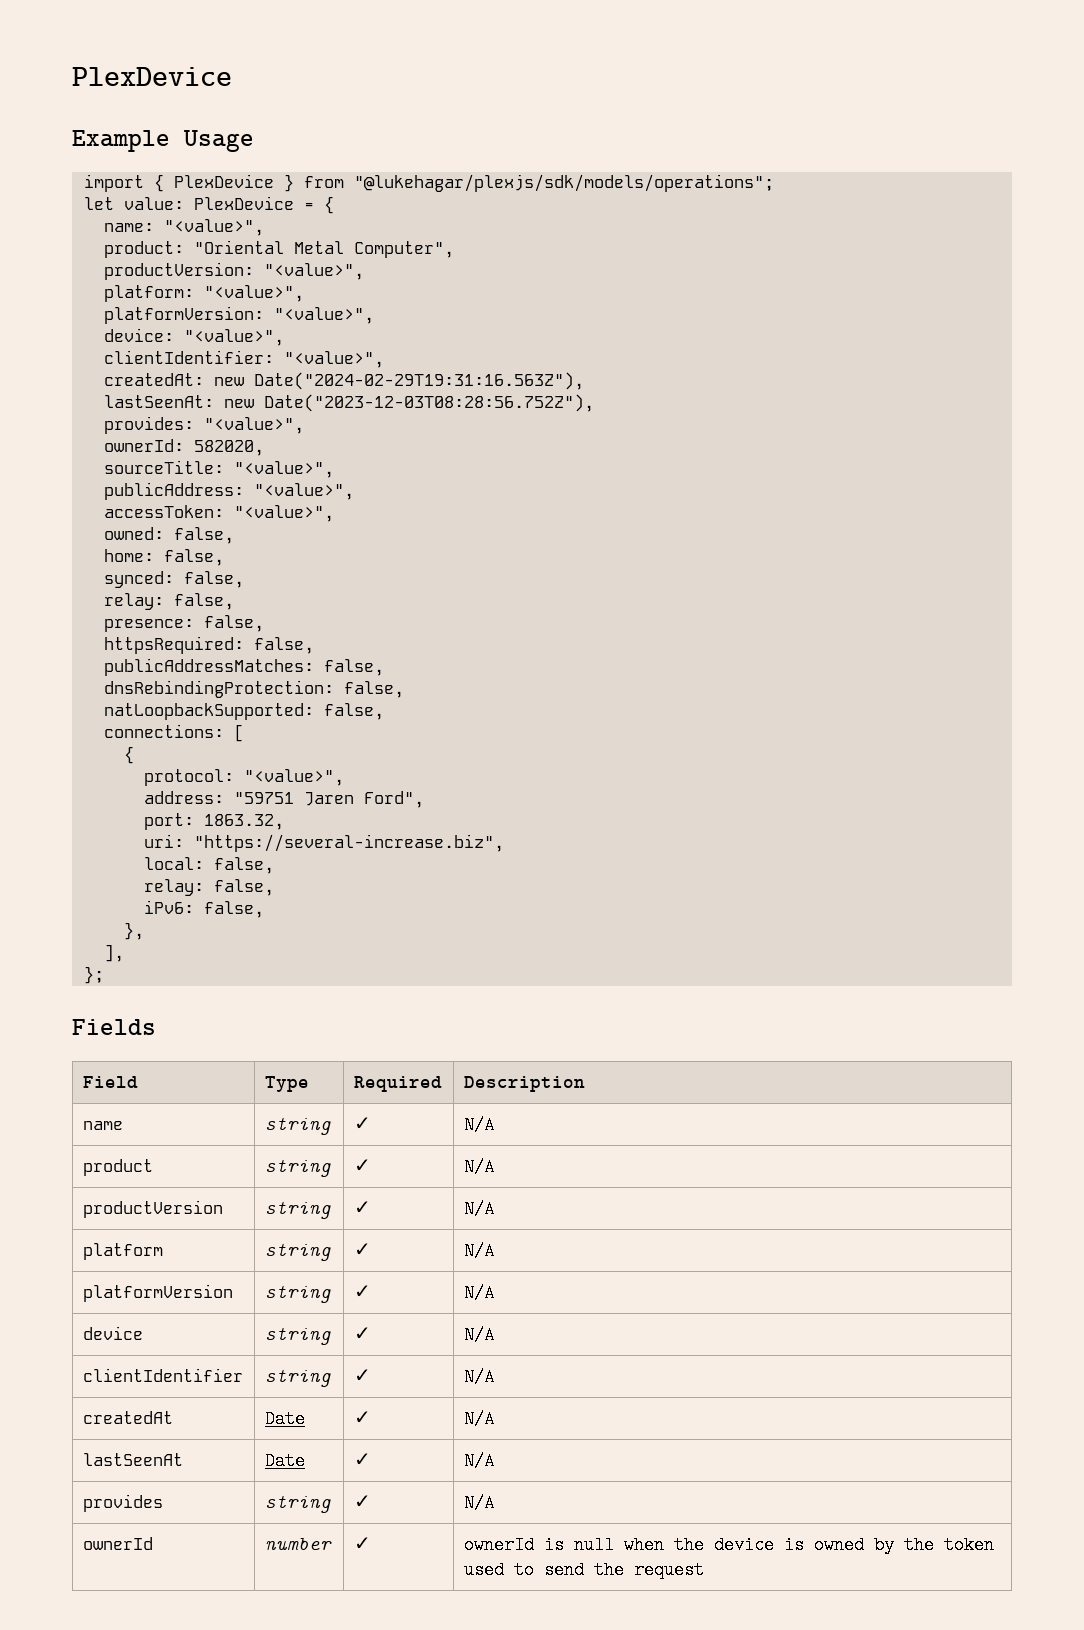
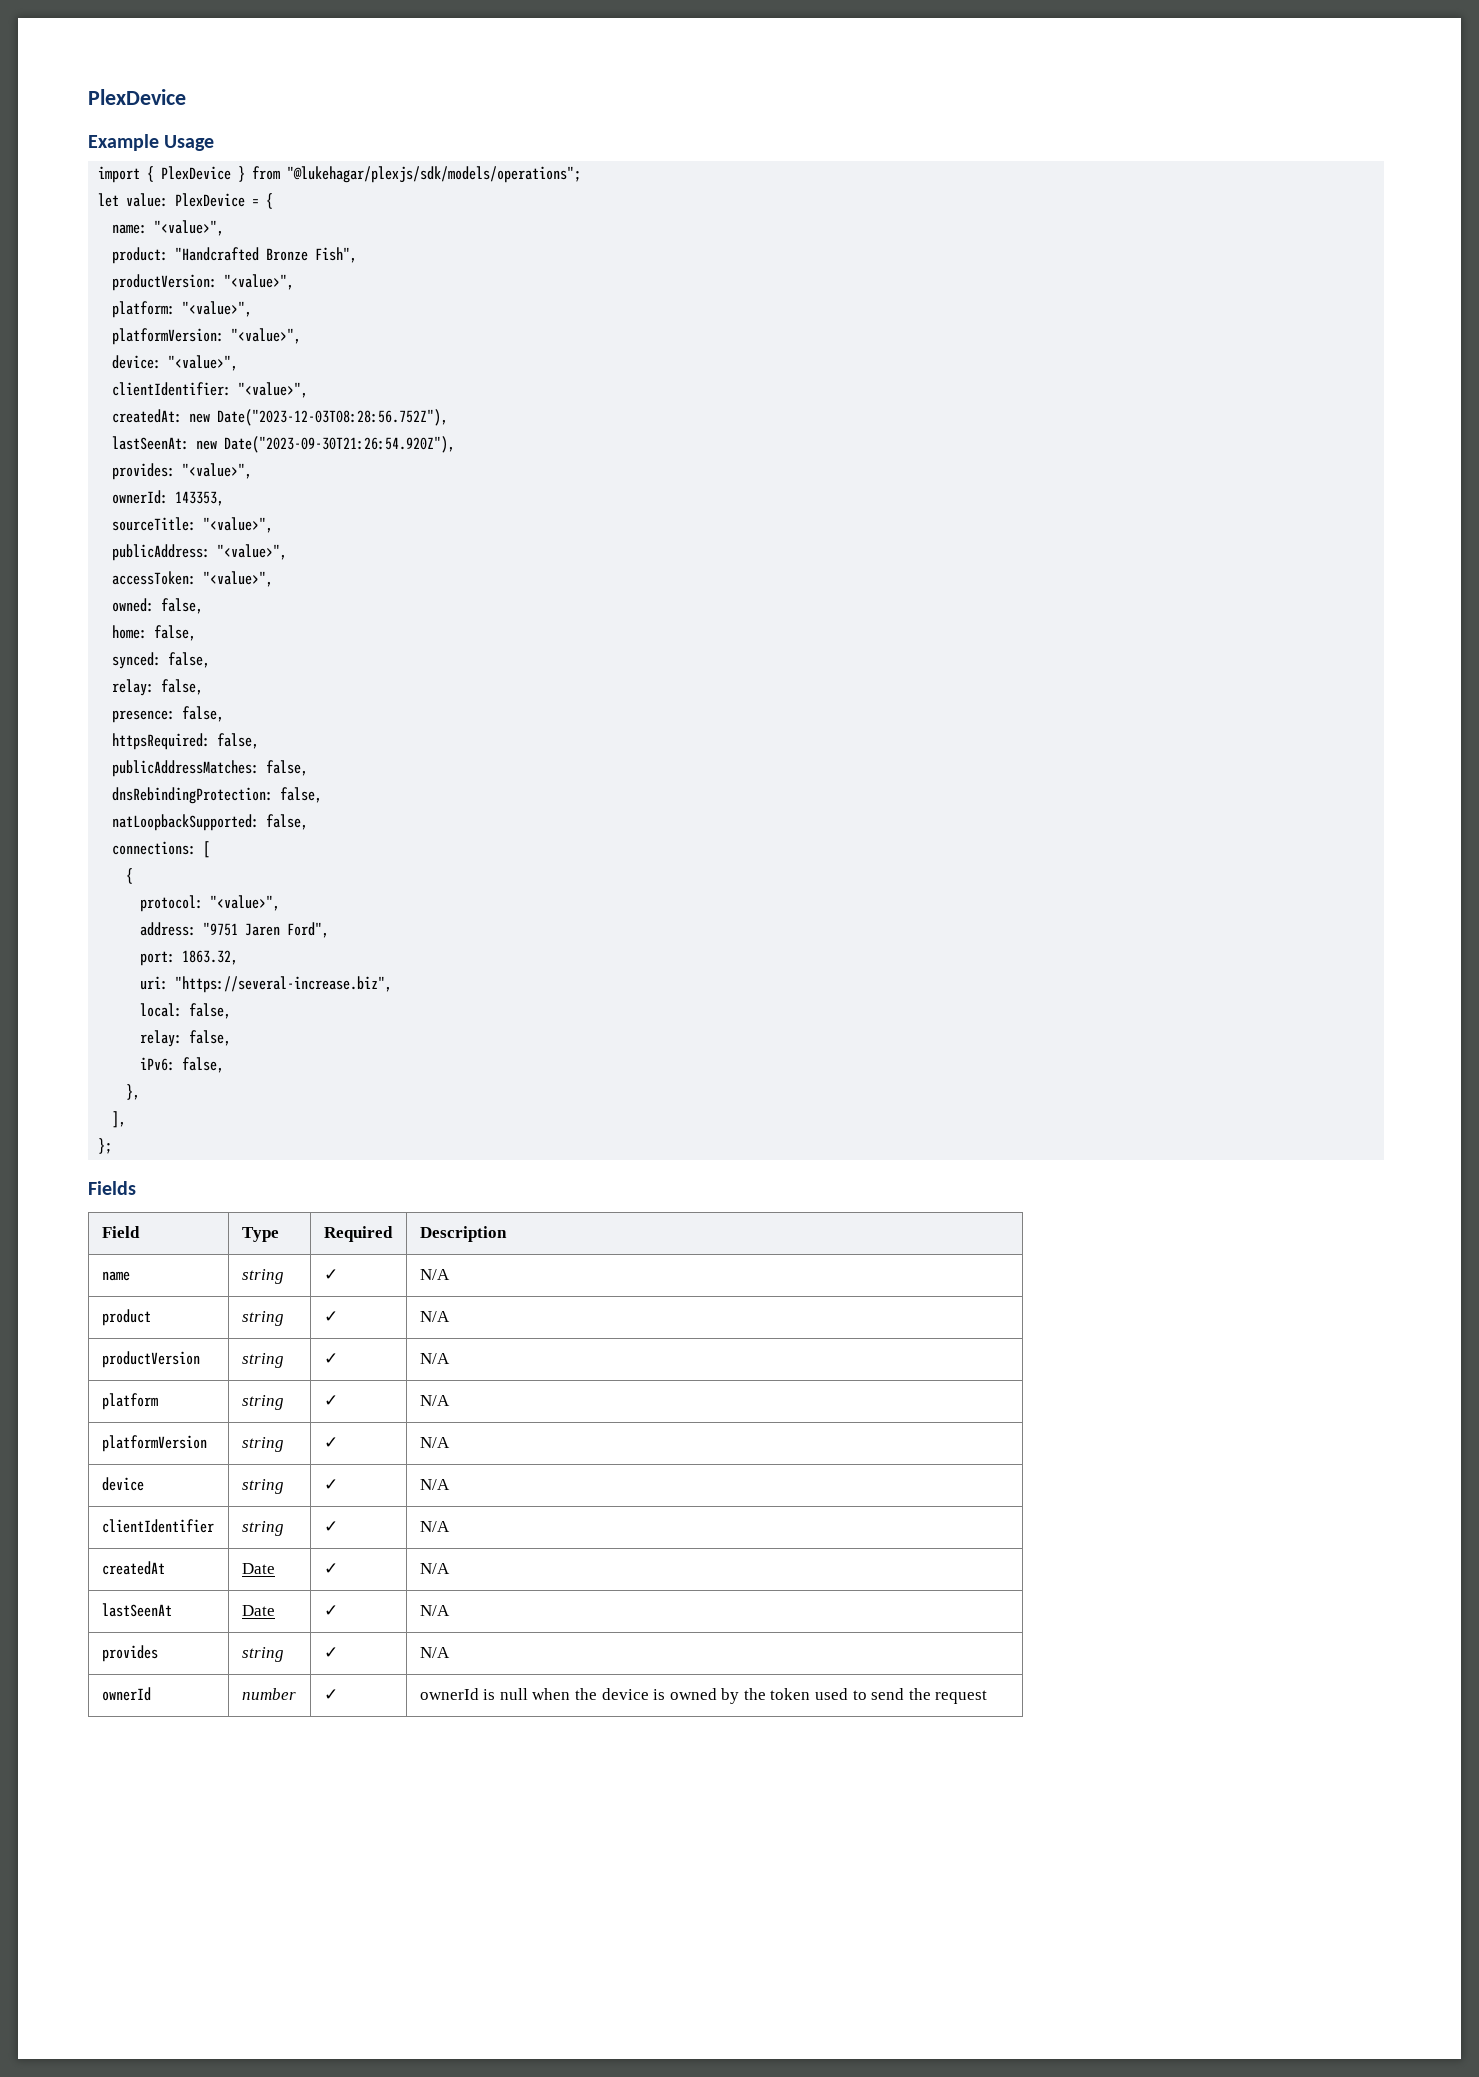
[193,240,454,258] "Oriental Metal Computer", -> [175,247,358,263] "Handcrafted Bronze Fish",
[253,372,584,390] Date("2024-02-29T19:31:16.563Z"), -> [217,409,449,426] Date("2023-12-03T08:28:56.752Z"),
[263,394,594,412] Date("2023-12-03T08:28:56.752Z"), -> [224,436,456,453] Date("2023-09-30T21:26:54.920Z"),
[193,440,264,456] 582020, -> [175,491,225,506] 143353,
[233,792,294,804] "59751 -> [203,922,239,936] "9751

